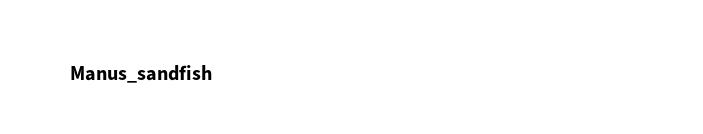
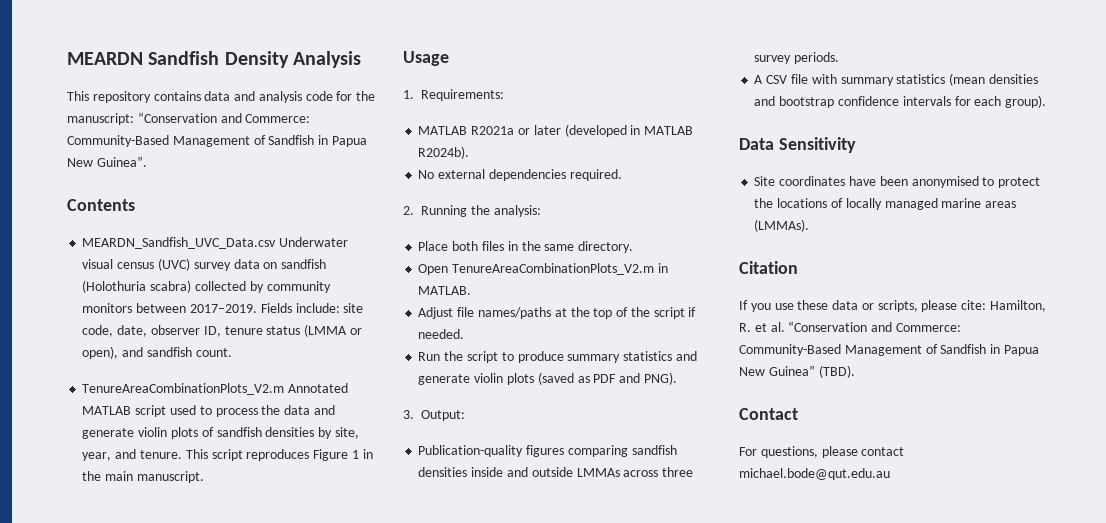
[70,65,212,83] Manus_sandfish -> [67,51,361,68] [67,91,376,103] [67,112,311,125] [67,135,367,147] [67,156,147,167] [67,199,135,211] [82,237,349,249] [82,258,327,271] [82,280,331,293] [82,303,364,313] [82,324,362,337] [82,346,232,359] [82,383,349,395] [82,405,335,417] [82,427,359,439] [82,449,373,461] [82,471,204,483] [403,51,449,66] [403,89,504,101] [418,124,694,137] [418,146,470,159] [418,169,622,181] [403,205,541,217] [418,241,634,253] [418,263,668,275] [418,286,472,295] [418,307,697,319] [418,329,465,339] [418,351,697,363] [418,372,677,385] [403,410,465,421] [418,445,677,457] [418,467,694,477] [754,52,840,64] [754,73,1038,86] [754,95,1047,108] [739,137,856,153] [754,176,1041,188] [754,198,1017,210] [754,219,810,232] [739,261,798,274] [739,300,1047,312] [739,321,961,332] [739,344,1039,356] [739,365,855,378] [739,408,798,420] [739,446,905,458] [739,468,890,480] MEARDN Sandfish Density Analysis // This repository contains data and analysis code for the manuscript: “Conservation and Commerce: Community-Based Management of Sandfish in Papua New Guinea”. // Contents // MEARDN_Sandfish_UVC_Data.csv Underwater visual census (UVC) survey data on sandfish (Holothuria scabra) collected by community monitors between 2017–2019. Fields include: site code, date, observer ID, tenure status (LMMA or open), and sandfish count. // TenureAreaCombinationPlots_V2.m Annotated MATLAB script used to process the data and generate violin plots of sandfish densities by site, year, and tenure. This script reproduces Figure 1 in the main manuscript. // Usage // 1. Requirements: // MATLAB R2021a or later (developed in MATLAB R2024b). // No external dependencies required. // 2. Running the analysis: // Place both files in the same directory. // Open TenureAreaCombinationPlots_V2.m in MATLAB. // Adjust file names/paths at the top of the script if needed. // Run the script to produce summary statistics and generate violin plots (saved as PDF and PNG). // 3. Output: // Publication-quality figures comparing sandfish densities inside and outside LMMAs across three survey periods. // A CSV file with summary statistics (mean densities and bootstrap confidence intervals for each group). // Data Sensitivity // Site coordinates have been anonymised to protect the locations of locally managed marine areas (LMMAs). // Citation // If you use these data or scripts, please cite: Hamilton, R. et al. “Conservation and Commerce: Community-Based Management of Sandfish in Papua New Guinea” (TBD). // Contact // For questions, please contact michael.bode@qut.edu.au

